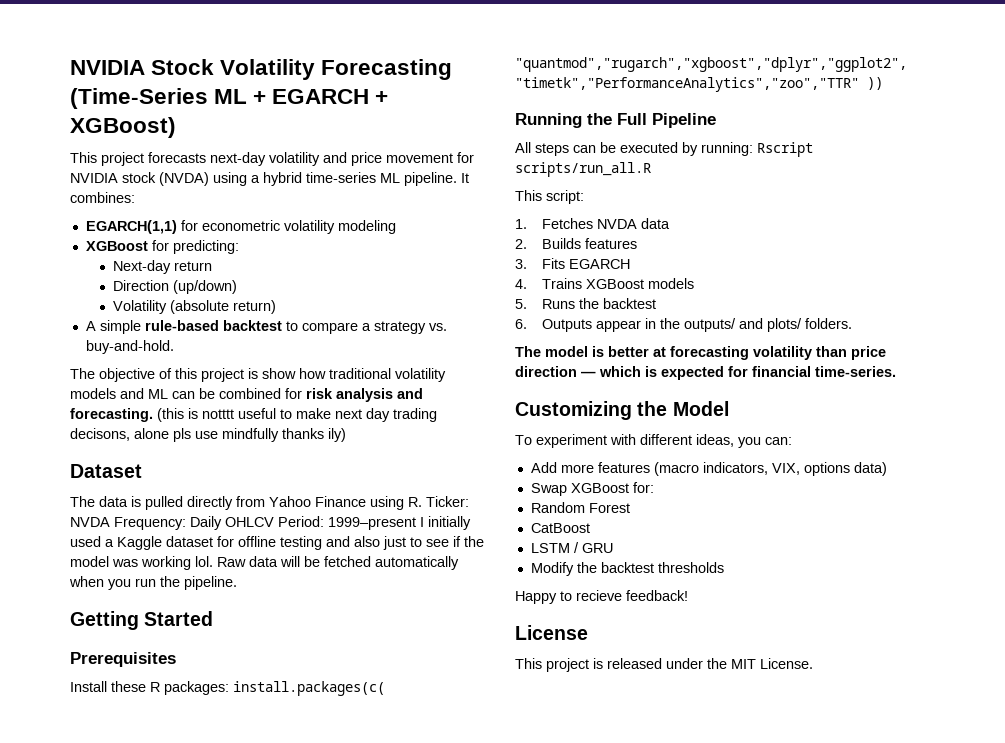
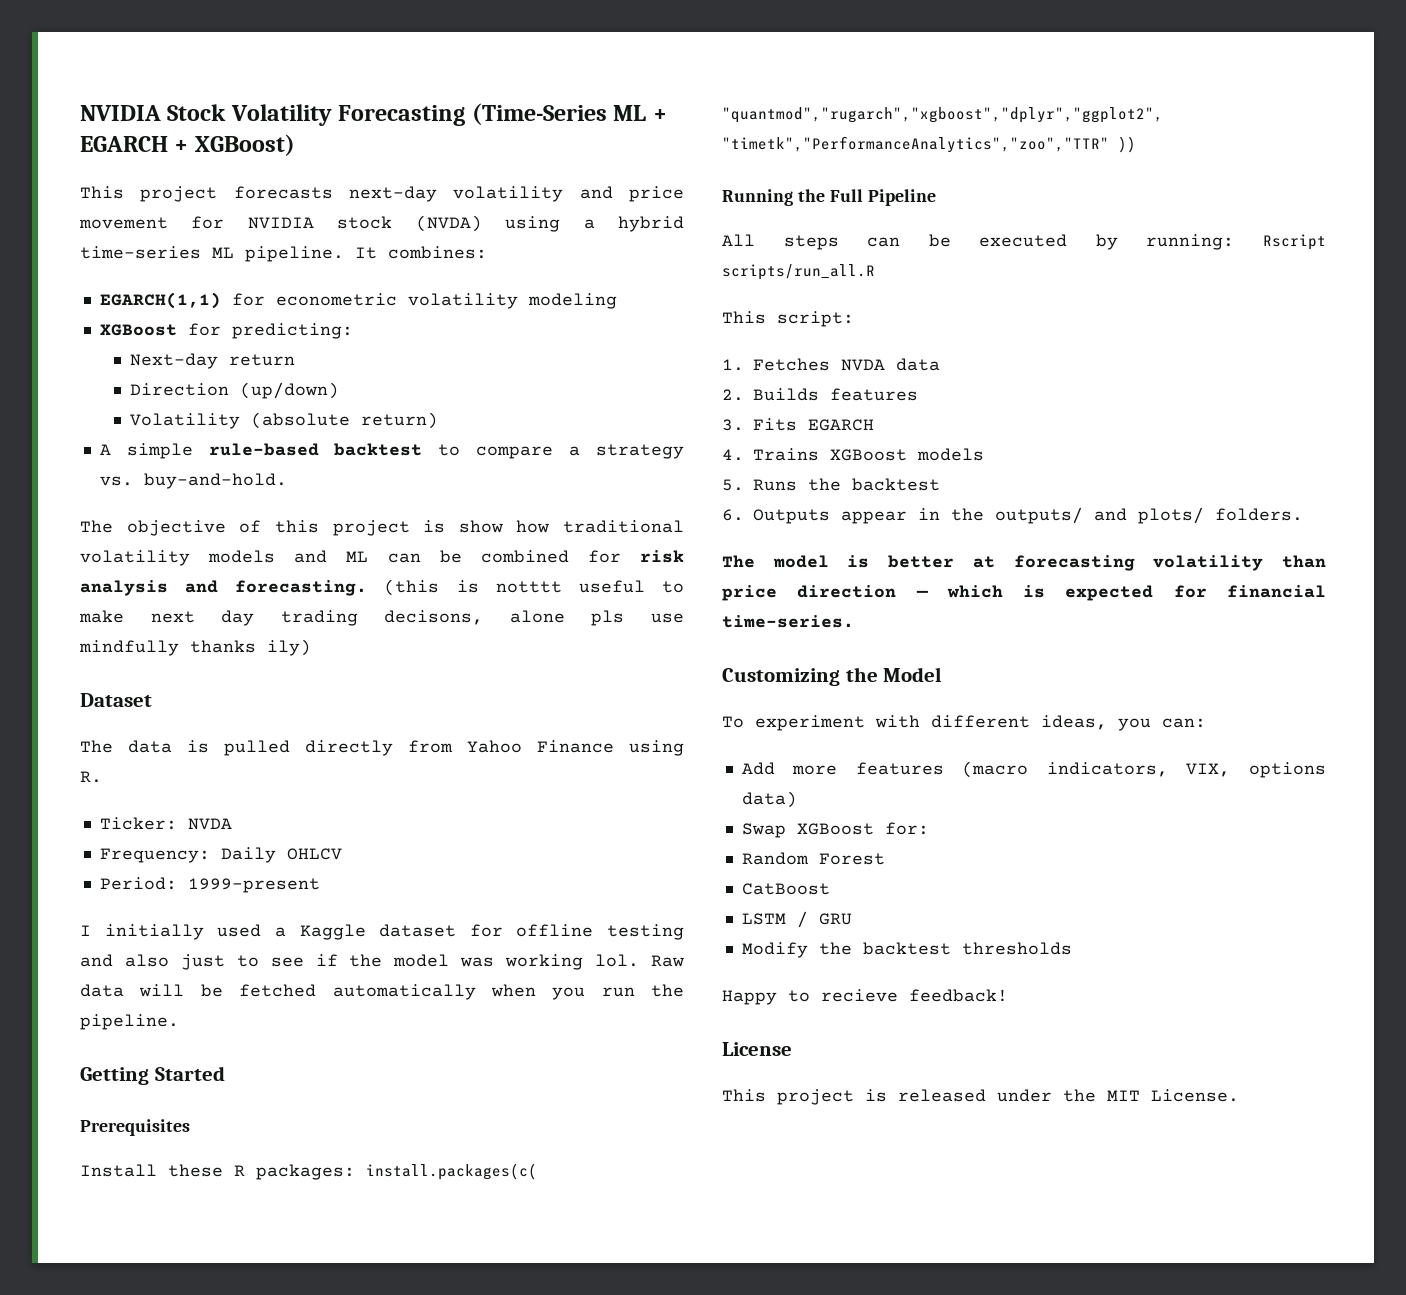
(422, 502) none -> (102, 777) //
(110, 522) none -> (232, 824) //
(274, 522) none -> (342, 854) //
(416, 523) none -> (320, 885) //

